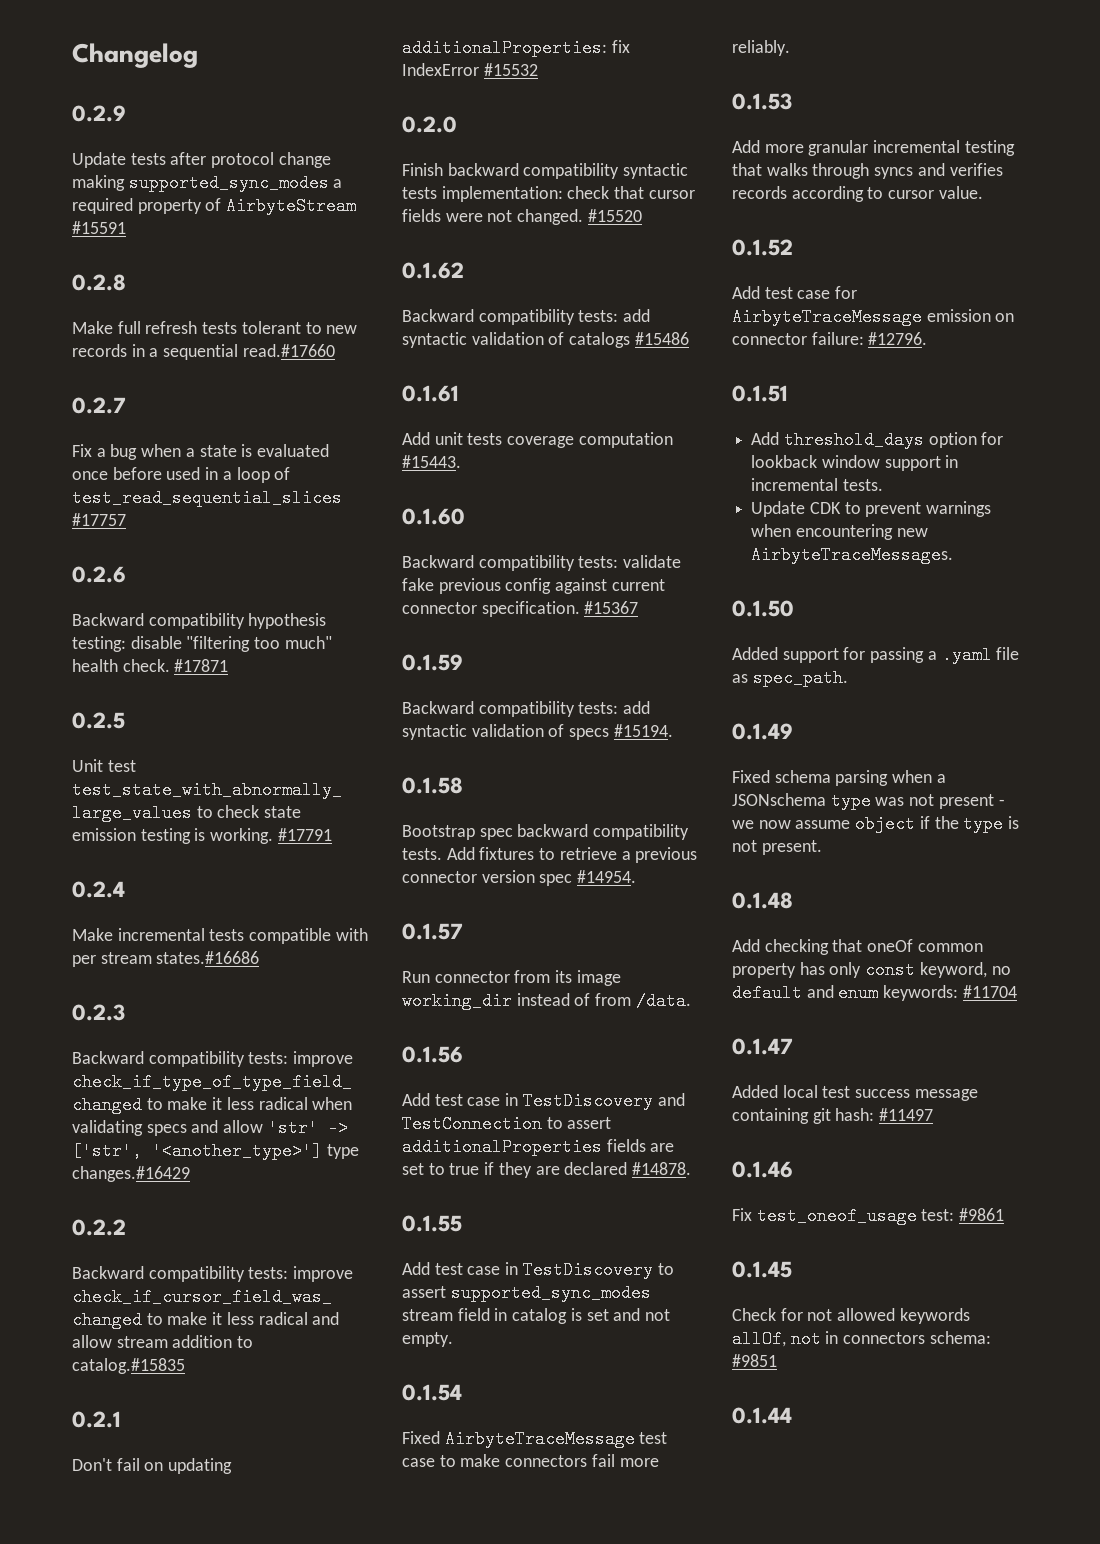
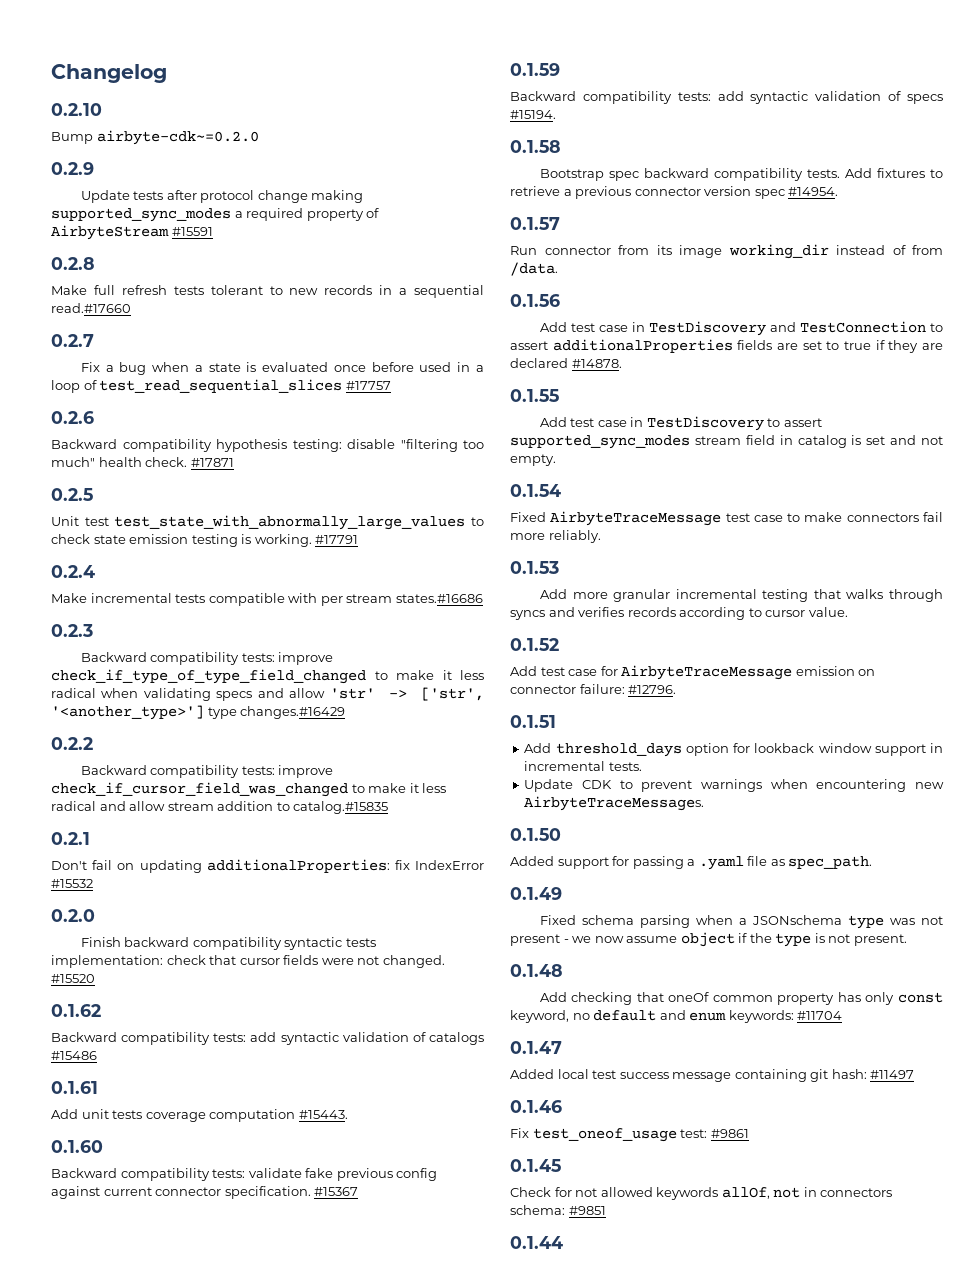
(198, 55) none -> [51,103,102,116] [51,130,259,145] // 0.2.10 // Bump airbyte-cdk~=0.2.0

